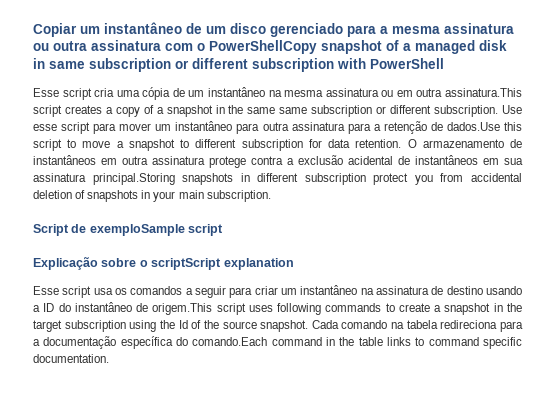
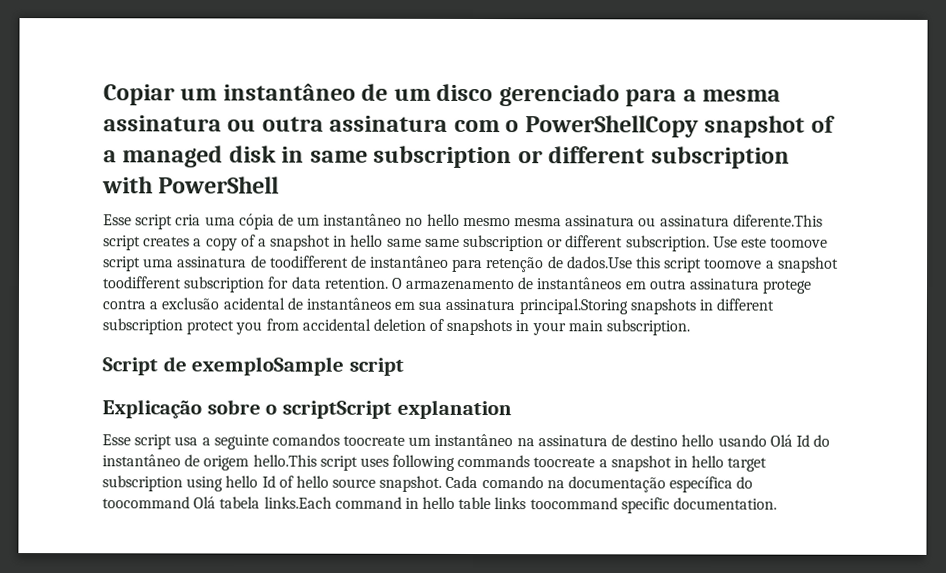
[268,88,522,97] na mesma assinatura ou em outra assinatura.This -> [405,213,823,227] no hello mesmo mesma assinatura ou assinatura diferente.This
[228,105,244,114] the -> [350,234,384,247] hello
[33,121,381,134] esse script para mover um instantâneo para outra assinatura para a -> [740,237,829,248] [103,255,484,273] este toomove script uma assinatura de toodifferent de instantâneo para
[67,139,237,151] to move a snapshot to different -> [704,256,839,273] [102,276,182,289] toomove a snapshot toodifferent
[114,286,278,298] os comandos a seguir para criar -> [201,433,406,450] a seguinte comandos toocreate
[485,286,522,295] [33,303,55,312] usando a ID -> [681,434,810,447] hello usando Olá Id
[152,303,213,315] origem.This -> [203,454,317,471] origem hello.This
[385,303,522,315] to create a snapshot in the -> [533,455,725,472] toocreate a snapshot in hello
[159,320,175,329] the -> [225,475,259,488] hello
[203,320,219,329] the -> [295,475,329,488] hello
[406,320,524,332] [33,336,268,349] tabela redireciona para a documentação específica do comando.Each -> [568,476,754,493] [102,496,332,509] documentação específica do toocommand Olá tabela links.Each
[339,337,355,346] the -> [422,496,456,509] hello
[415,337,479,346] to command -> [529,497,618,510] toocommand

